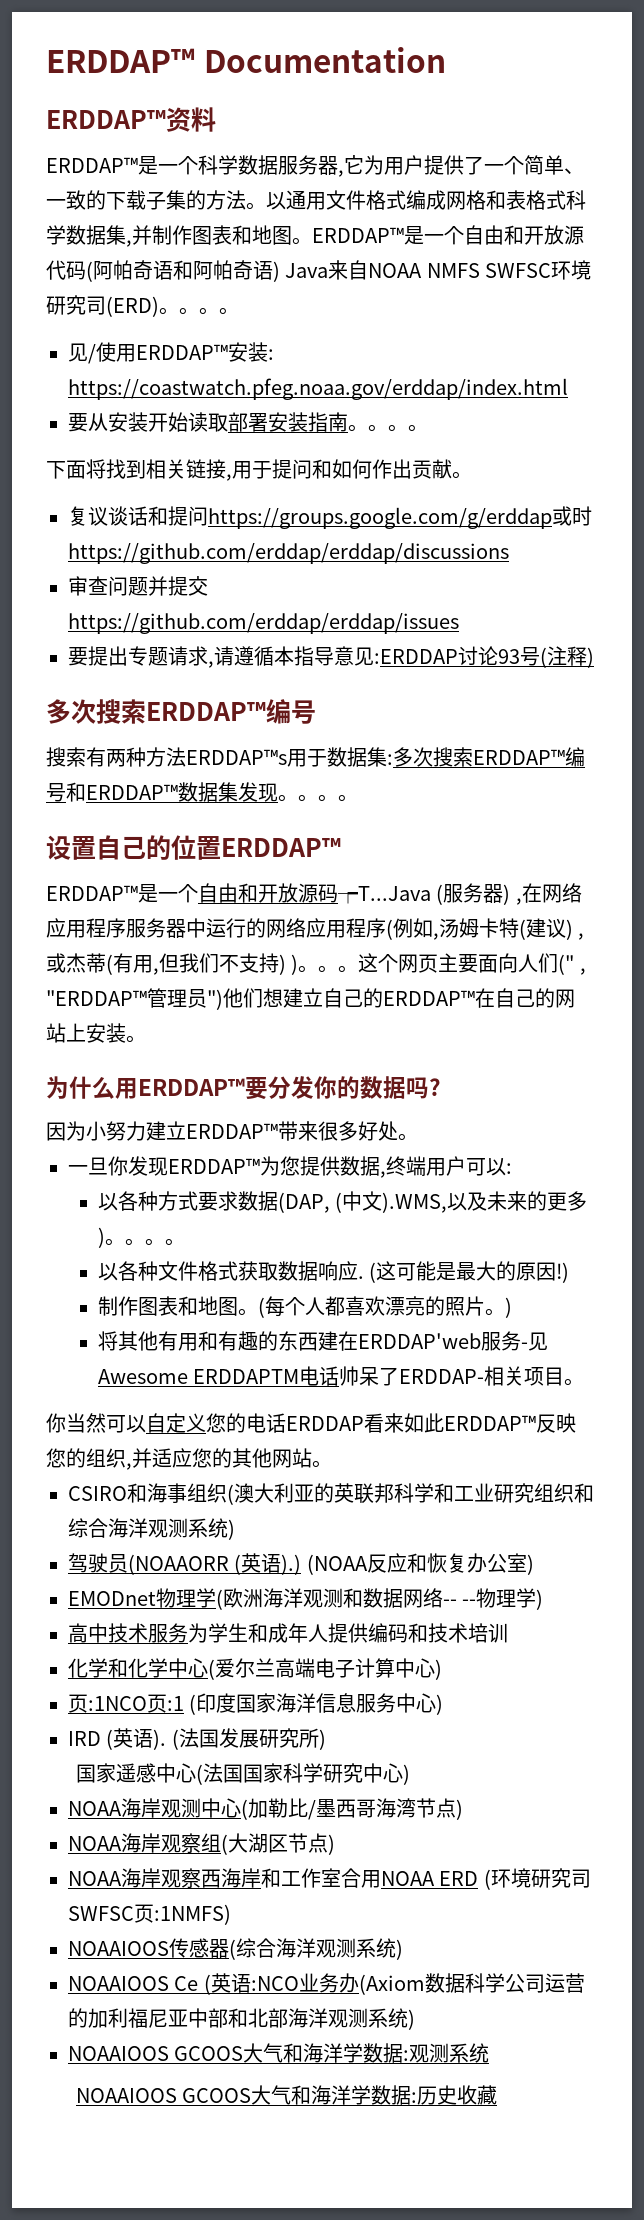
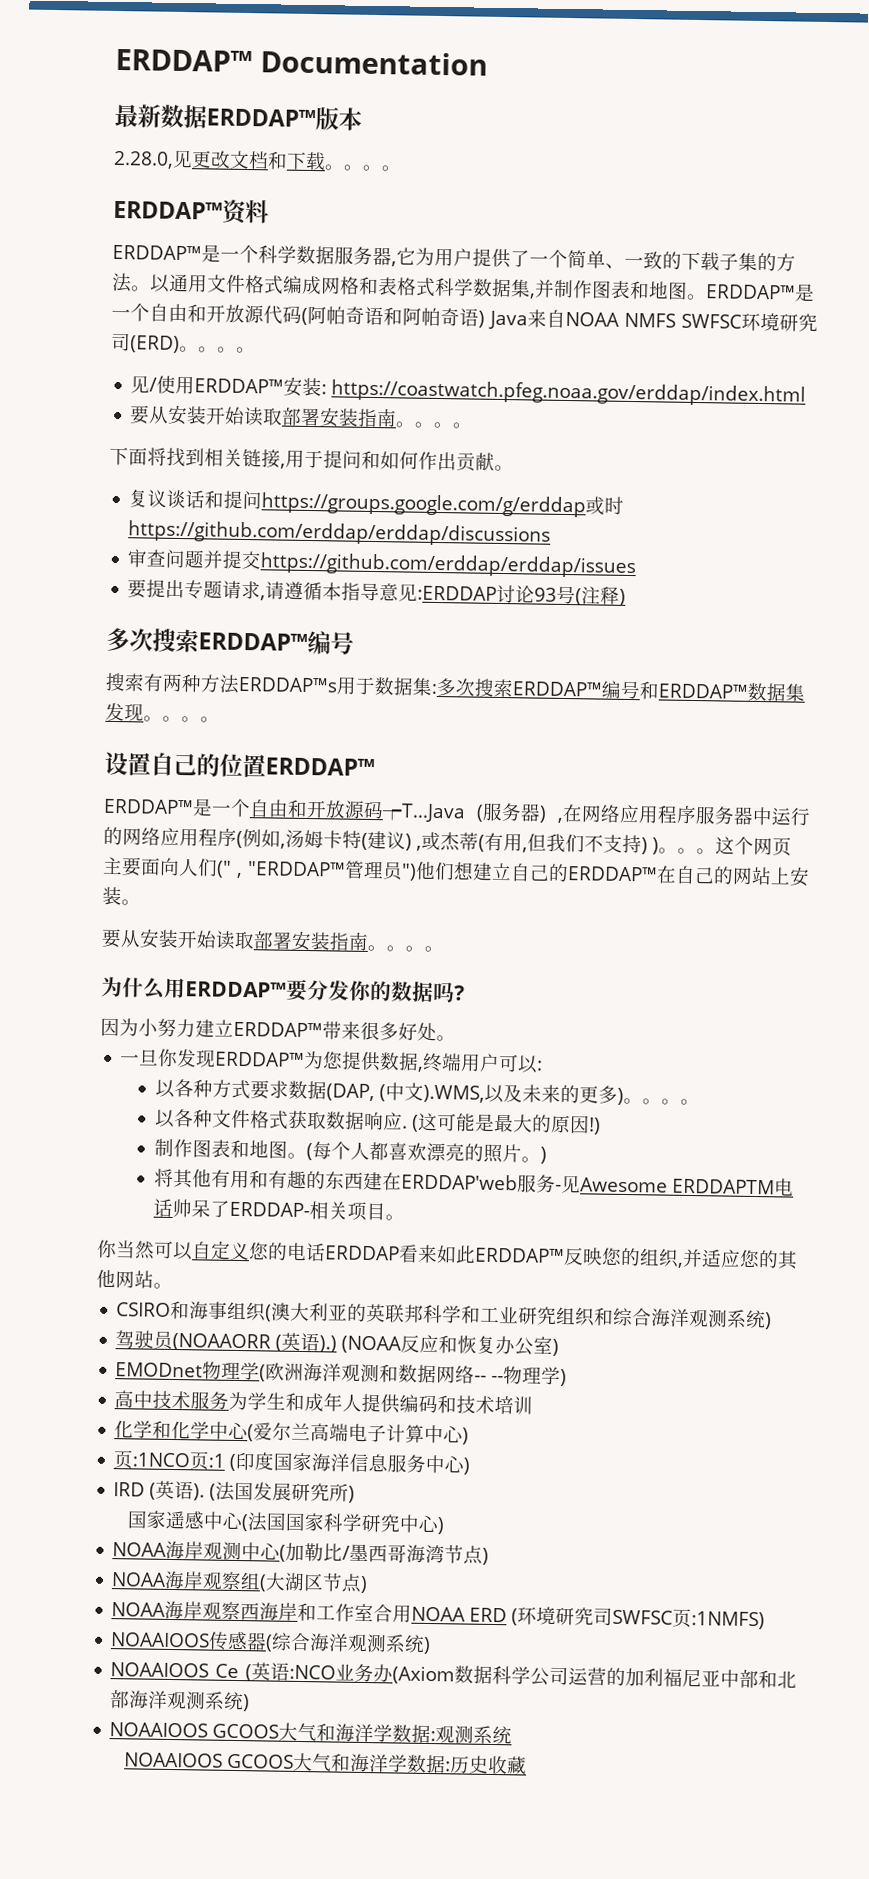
(446, 60) none -> [114,103,362,131] [113,149,402,172] // 最新数据ERDDAP™版本 // 2.28.0,见更改文档和下载。。。。
(146, 1039) none -> [101,928,444,953] // 要从安装开始读取部署安装指南。。。。

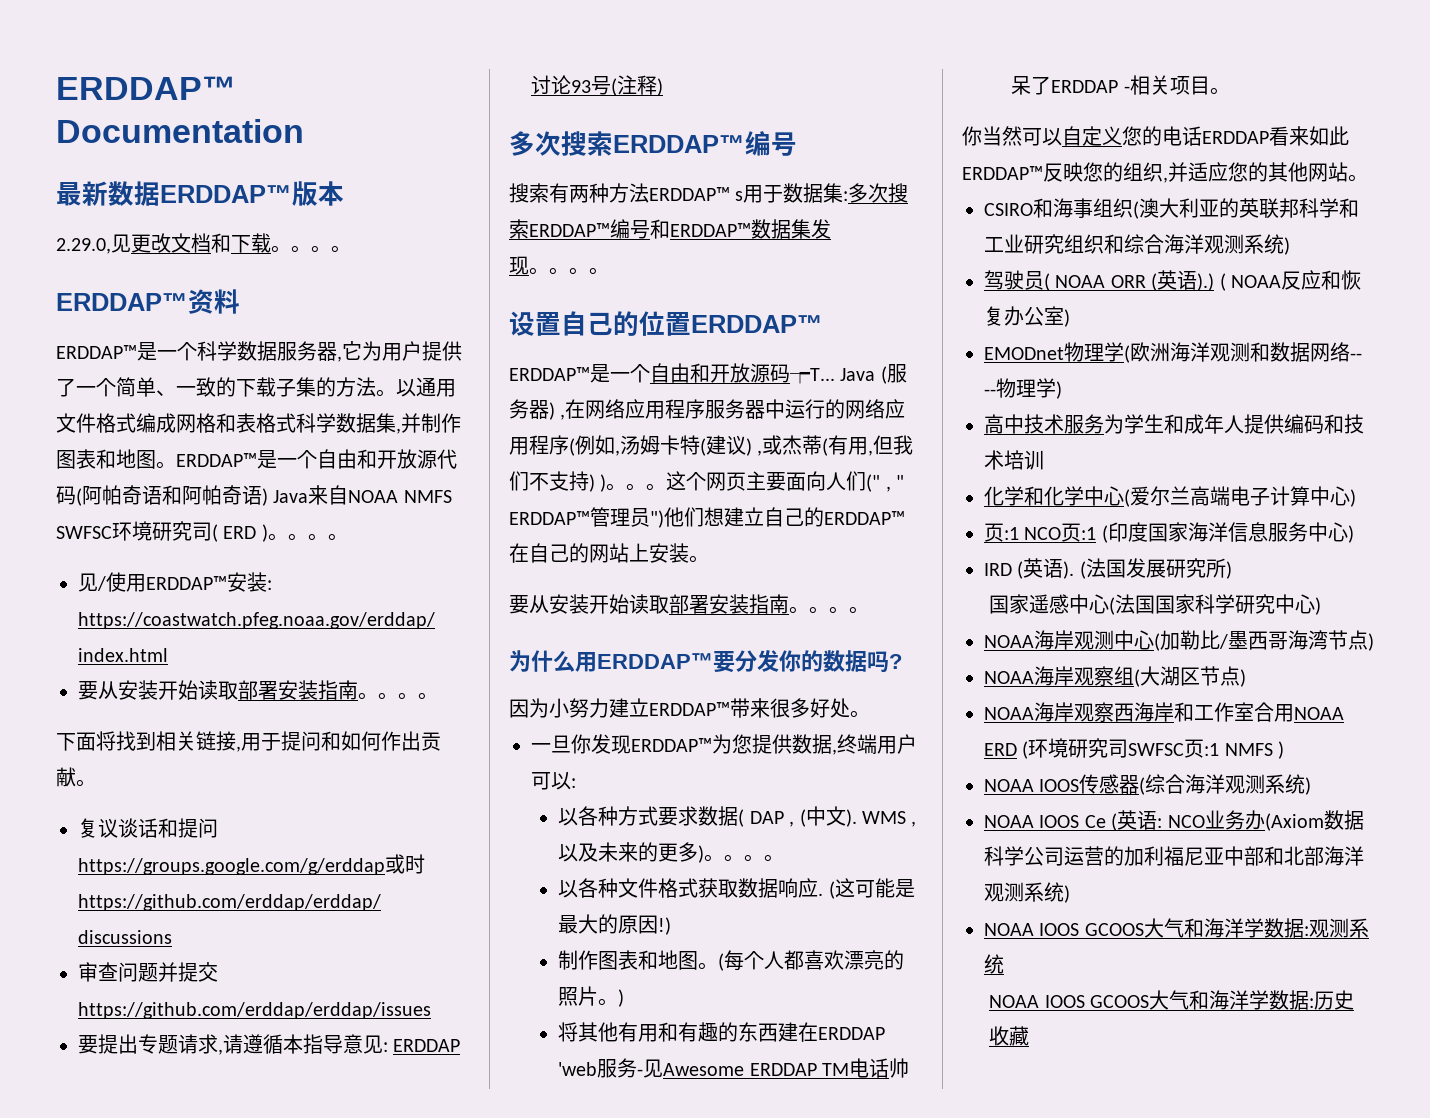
[113,150,174,169] 2.28.0, -> [56,238,111,254] 2.29.0,
[130,335,180,353] (ERD) -> [212,524,268,542] ( ERD )
[417,585,498,601] :ERDDAP -> [383,1039,461,1052] : ERDDAP
[238,676,338,693] ERDDAP™s -> [649,187,744,201] ERDDAP™ s
[382,803,466,823] ┮Τ...Java -> [790,368,876,384] ┮Τ... Java
[247,861,346,877] "ERDDAP™ -> [896,475,905,489] [509,511,590,525] " ERDDAP™
[325,1082,485,1103] (DAP, (中文).WMS, -> [738,806,917,827] ( DAP , (中文). WMS ,
[400,1173,518,1191] ERDDAP'web -> [818,1027,886,1040] [558,1062,598,1076] ERDDAP 'web
[671,1178,775,1195] ERDDAPTM -> [749,1063,850,1076] ERDDAP TM
[228,1201,310,1218] ERDDAP- -> [1051,80,1130,93] ERDDAP -
[172,1332,272,1352] (NOAAORR -> [1044,273,1146,291] ( NOAA ORR
[341,1335,403,1354] (NOAA -> [1219,273,1281,291] ( NOAA
[132,1452,191,1468] :1NCO -> [1004,527,1062,540] :1 NCO
[691,1611,766,1630] [110,1632,211,1648] :1NMFS) // NOAAIOOS -> [1204,741,1285,759] [984,779,1080,792] :1 NMFS ) // NOAA IOOS
[110,1662,210,1678] NOAAIOOS -> [984,815,1080,828] NOAA IOOS
[289,1664,336,1680] :NCO -> [1157,815,1205,828] : NCO
[109,1722,209,1738] NOAAIOOS -> [984,923,1080,936] NOAA IOOS
[124,1752,224,1768] NOAAIOOS -> [989,995,1085,1008] NOAA IOOS

